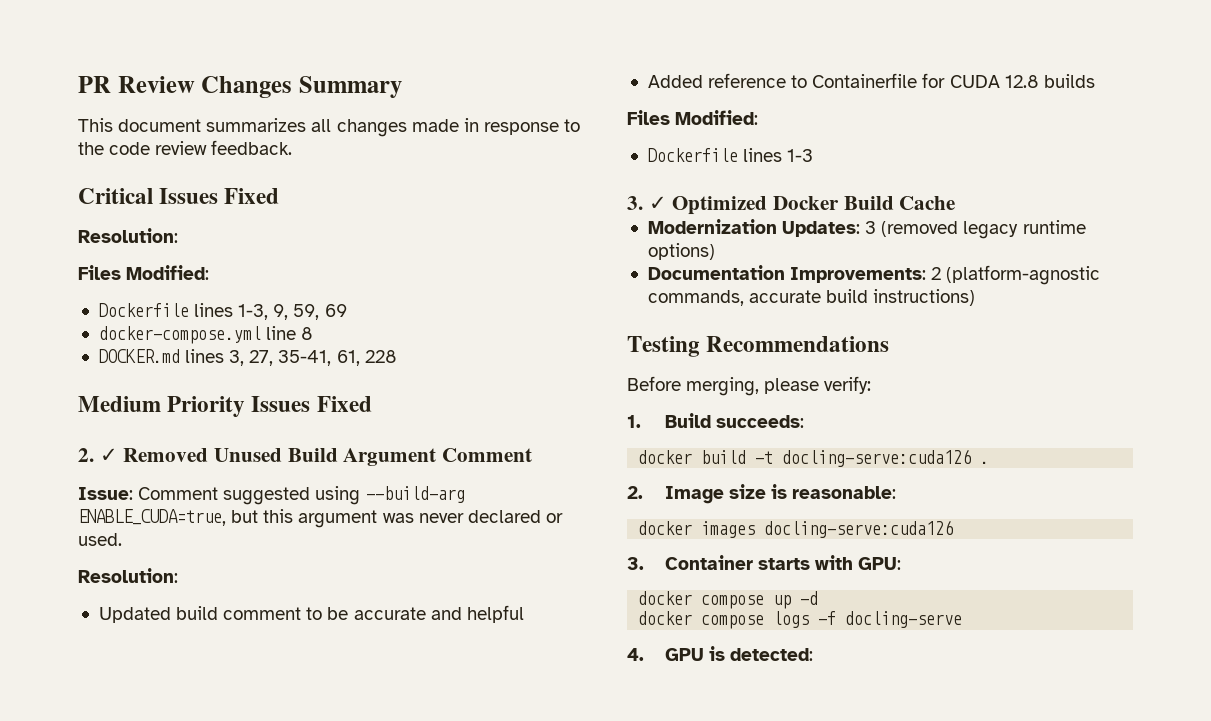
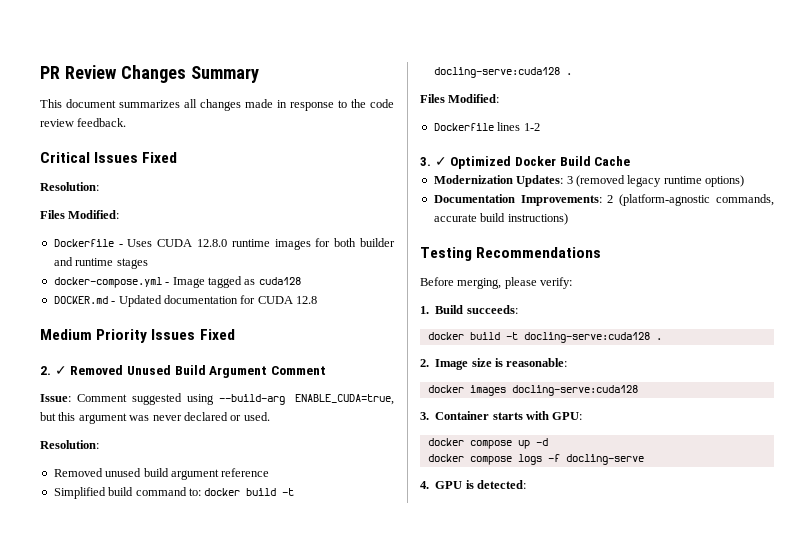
[194,303,347,320] [98,326,314,344] [98,349,397,366] lines 1-3, 9, 59, 69 // docker-compose.yml line 8 // DOCKER.md lines 3, 27, 35-41, 61, 228 -> [118,238,395,250] [53,257,148,269] [53,276,301,288] [53,295,317,307] - Uses CUDA 12.8.0 runtime images for both builder and runtime stages // docker-compose.yml - Image tagged as cuda128 // DOCKER.md - Updated documentation for CUDA 12.8
[98,605,524,623] [647,73,1095,88] [627,110,759,125] [647,148,814,162] Updated build comment to be accurate and helpful // Added reference to Containerfile for CUDA 12.8 builds // Files Modified: // Dockerfile lines 1-3 -> [53,468,270,480] [53,487,295,499] [433,67,572,78] [420,94,500,103] [433,122,540,131] Removed unused build argument reference // Simplified build command to: docker build -t docling-serve:cuda128 . // Files Modified: // Dockerfile lines 1-2
[782,449,972,467] docling-serve:cuda126 -> [523,332,650,343] docling-serve:cuda128
[764,520,954,538] docling-serve:cuda126 -> [511,385,638,396] docling-serve:cuda128

